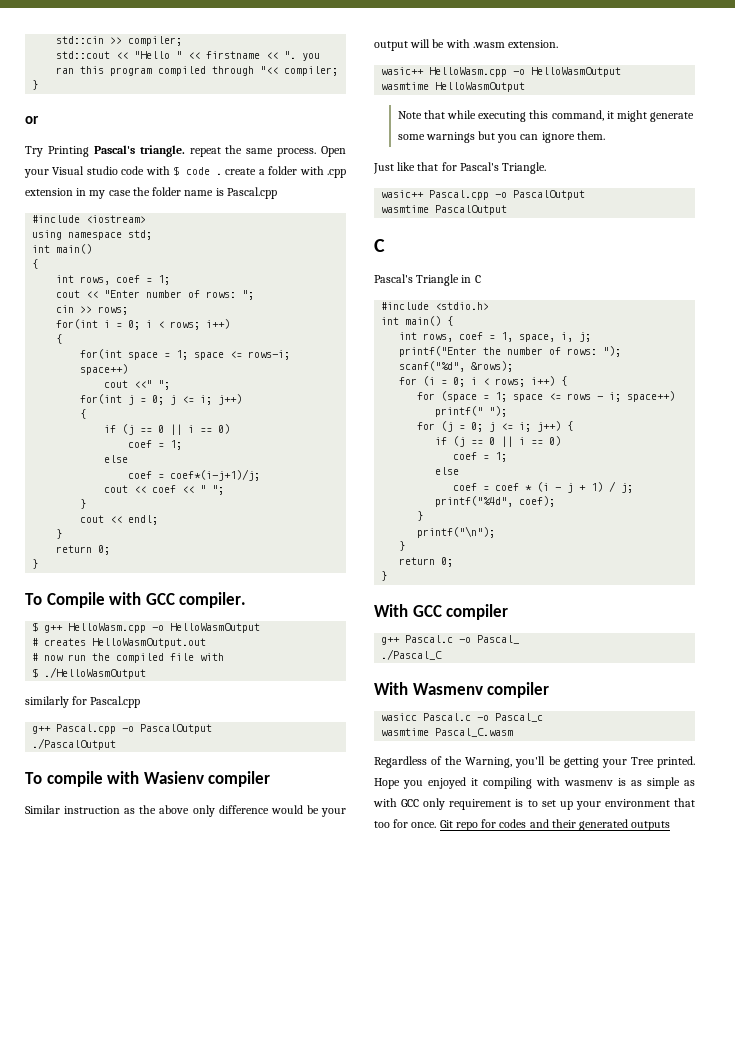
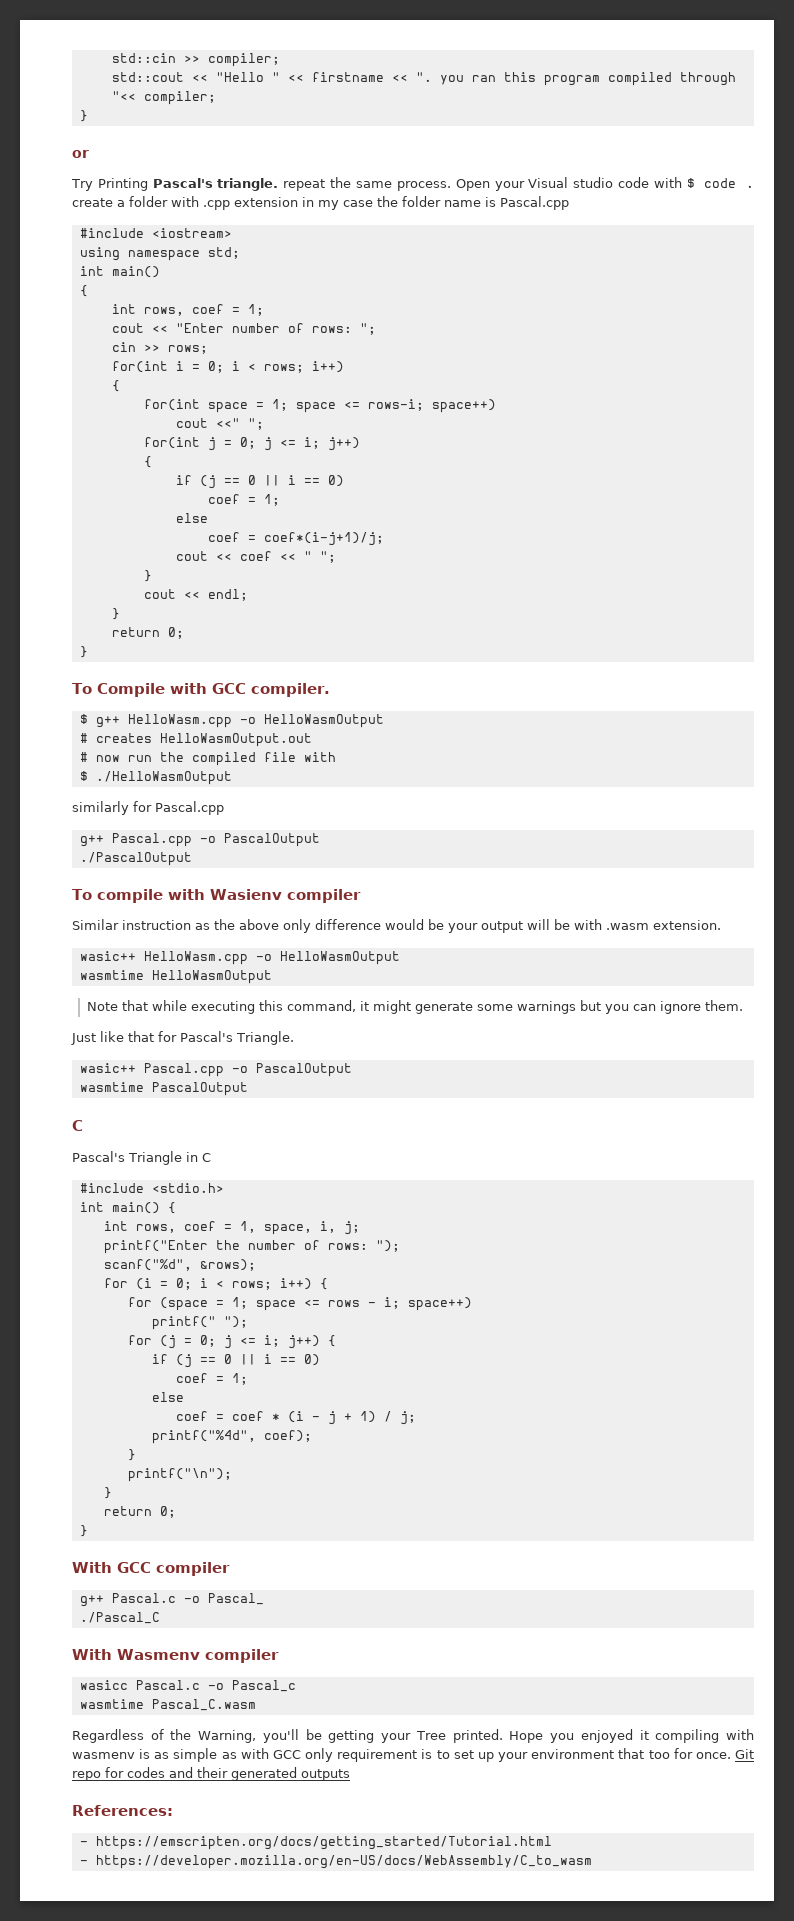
(671, 826) none -> [72,1805,173,1816] [79,1836,552,1850] [79,1855,592,1869] // References: // - https://emscripten.org/docs/getting_started/Tutorial.html // - https://developer.mozilla.org/en-US/docs/WebAssembly/C_to_wasm

